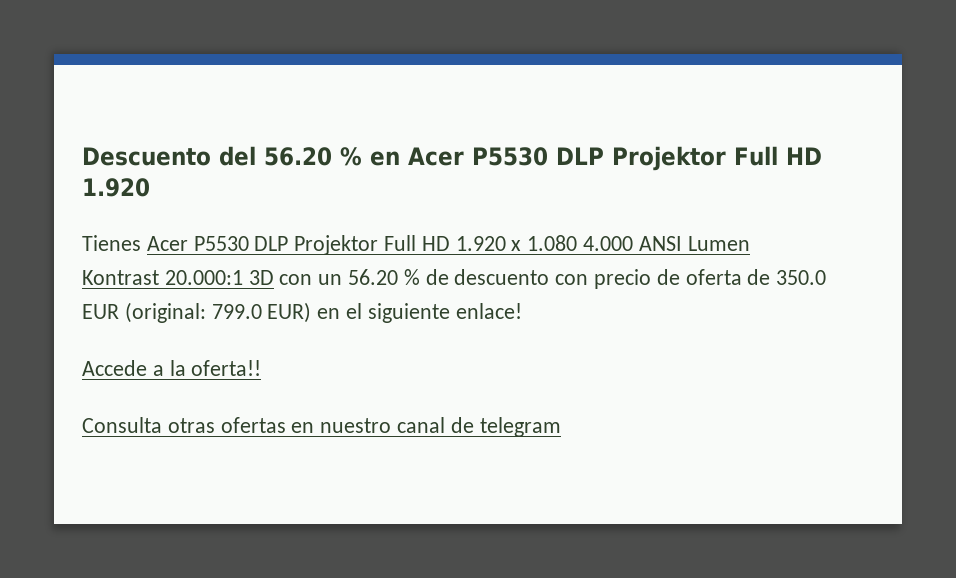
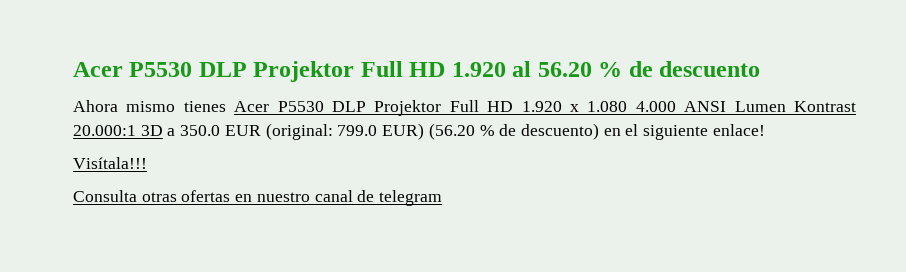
[82,146,822,171] [82,178,150,197] [82,235,141,251] Descuento del 56.20 % en Acer P5530 DLP Projektor Full HD 1.920 // Tienes -> [73,61,761,82] [73,100,226,112] Acer P5530 DLP Projektor Full HD 1.920 al 56.20 % de descuento // Ahora mismo tienes
[279,269,771,289] con un 56.20 % de descuento con precio de oferta de -> [167,128,176,136] a
(312, 312) none -> [428,123,599,140] (56.20 % de descuento)
[82,360,262,376] Accede a la oferta!! -> [73,157,147,169] Visítala!!!

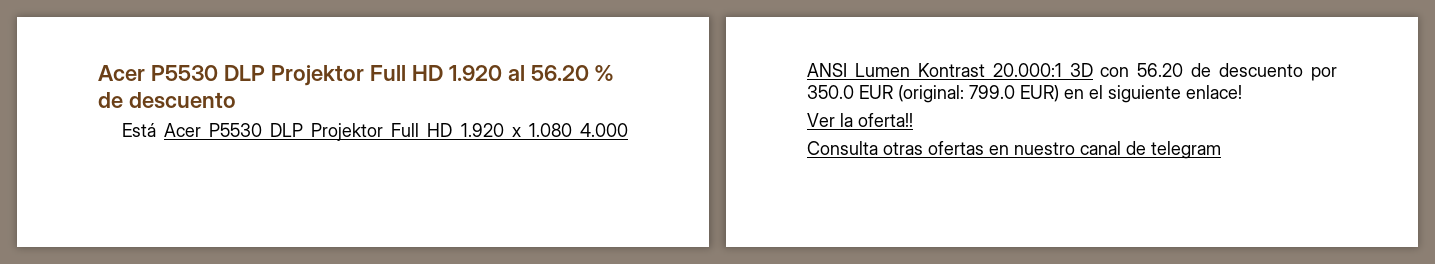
[73,100,226,112] Ahora mismo tienes -> [121,123,156,137] Está
[167,128,176,136] a -> [1100,63,1337,81] con 56.20 de descuento por
[428,123,599,140] (56.20 % de descuento) -> (1059, 93) none
[73,157,147,169] Visítala!!! -> [807,113,913,127] Ver la oferta!!

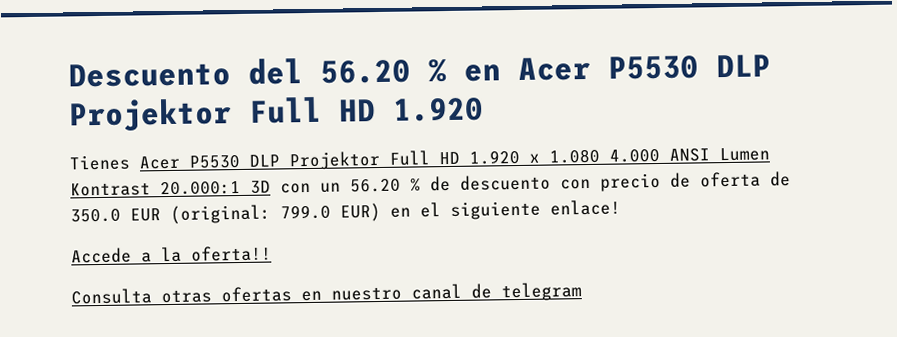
[98,65,615,86] [98,92,236,109] [121,123,156,137] Acer P5530 DLP Projektor Full HD 1.920 al 56.20 % de descuento // Está -> [68,54,771,88] [68,96,484,132] [69,154,130,171] Descuento del 56.20 % en Acer P5530 DLP Projektor Full HD 1.920 // Tienes
[1137,63,1337,81] 56.20 de descuento por -> [320,171,791,193] un 56.20 % de descuento con precio de oferta de
[807,113,835,127] Ver -> [71,247,152,264] Accede a

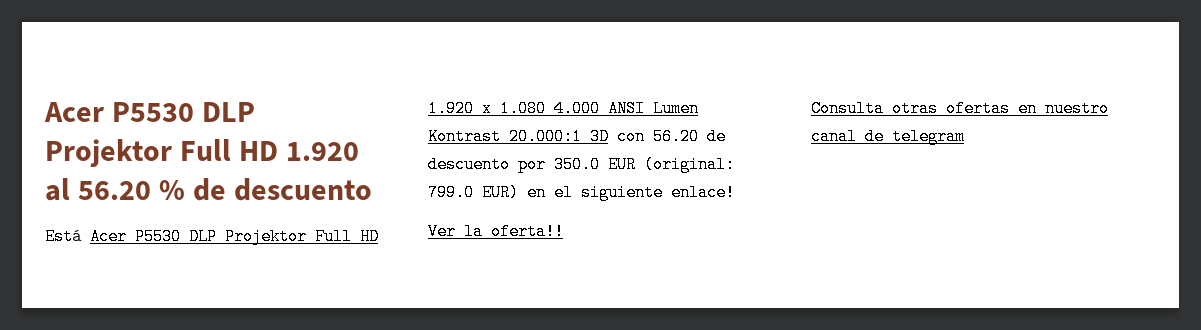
[68,54,771,88] [68,96,484,132] [69,154,130,171] Descuento del 56.20 % en Acer P5530 DLP Projektor Full HD 1.920 // Tienes -> [44,102,256,122] [45,139,360,167] [45,178,373,201] [45,228,82,245] Acer P5530 DLP Projektor Full HD 1.920 al 56.20 % de descuento // Está
[320,171,791,193] un 56.20 % de descuento con precio de oferta de -> [653,128,726,145] [428,156,546,173] 56.20 de descuento por
[71,247,152,264] Accede a -> [428,223,456,240] Ver

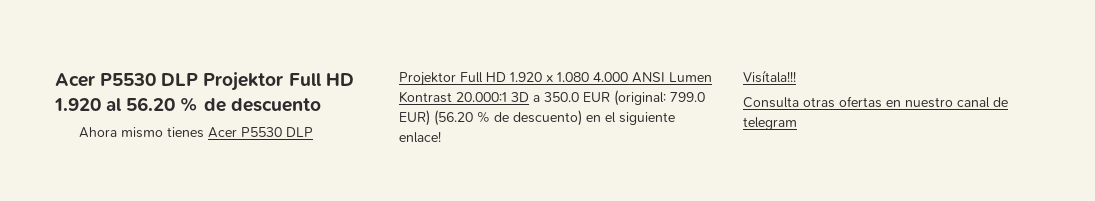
[45,228,82,245] Está -> [78,127,204,138] Ahora mismo tienes
[617,128,726,145] [428,156,546,173] con 56.20 de descuento por -> [533,95,540,102] a
(519, 192) none -> [434,110,582,126] (56.20 % de descuento)
[428,223,564,240] Ver la oferta!! -> [743,70,796,83] Visítala!!!

